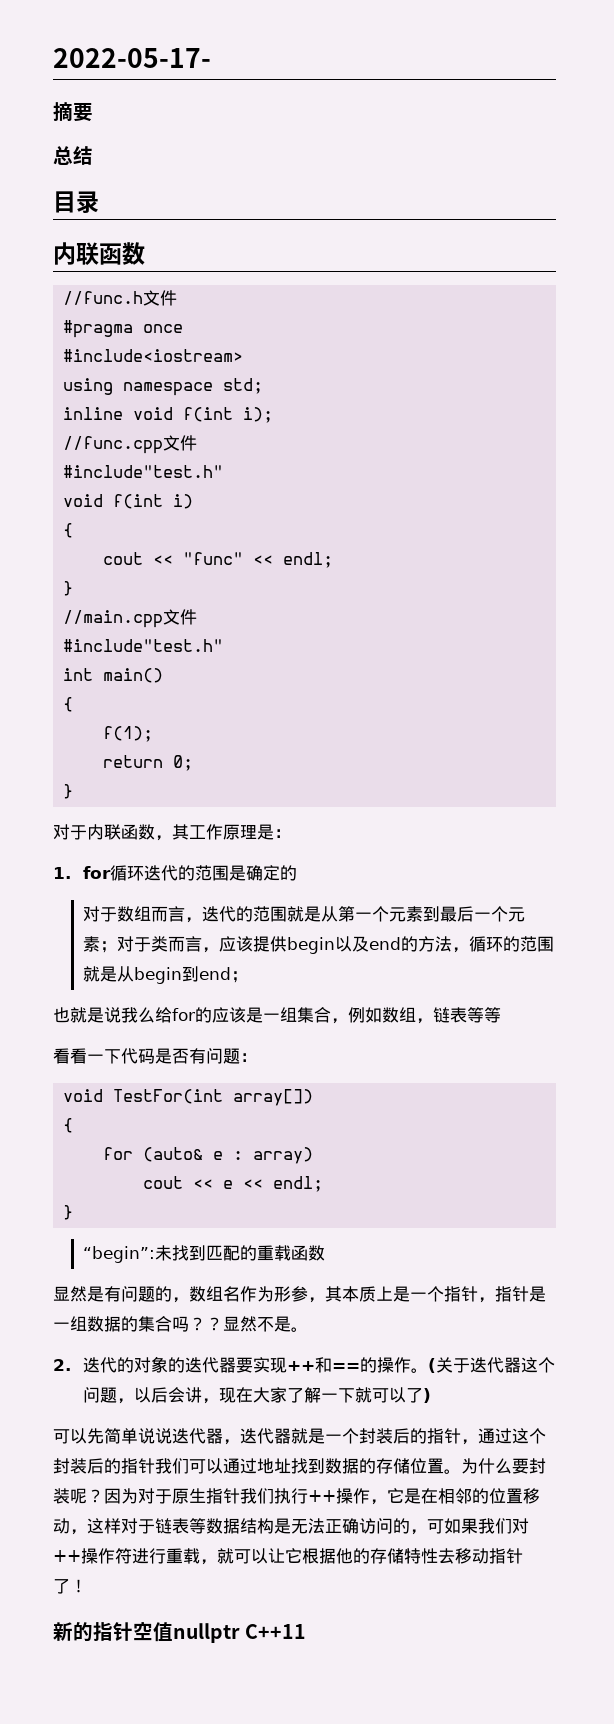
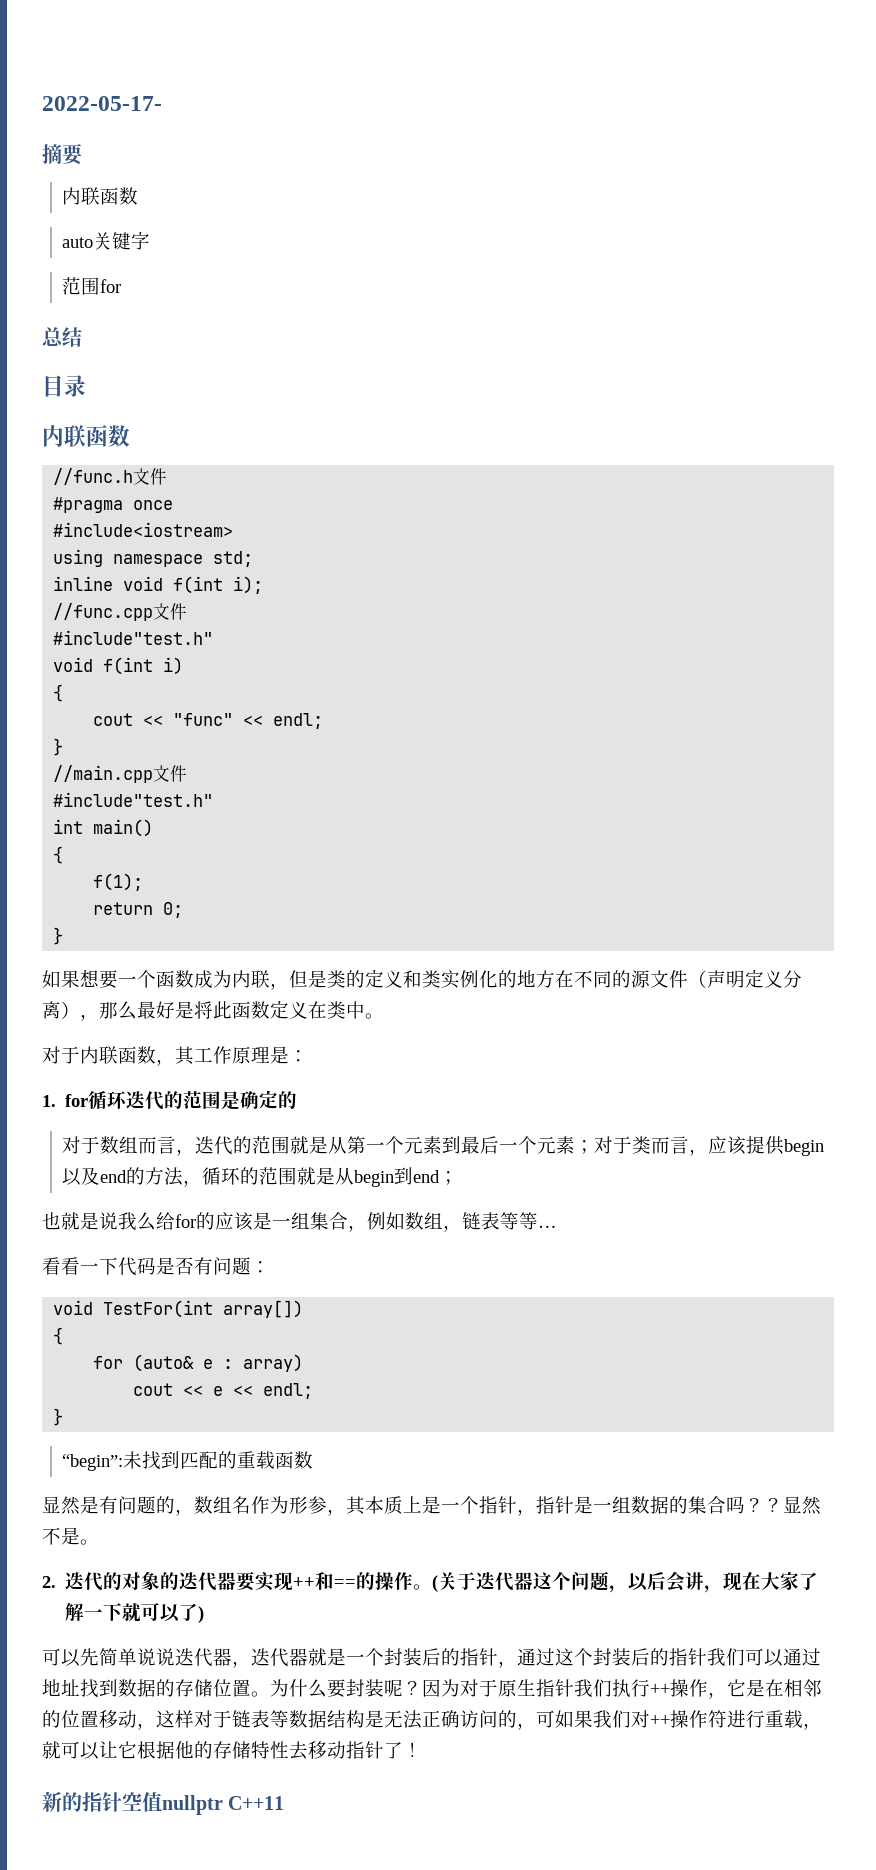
(93, 112) none -> [62,187,139,205] [62,231,151,250] [62,277,122,295] // 内联函数 // auto关键字 // 范围for
(74, 791) none -> [42,969,802,990] [42,1000,384,1021] // 如果想要一个函数成为内联，但是类的定义和类实例化的地方在不同的源文件（声明定义分离），那么最好是将此函数定义在类中。
(501, 1015) none -> [538,1225,557,1228] …

